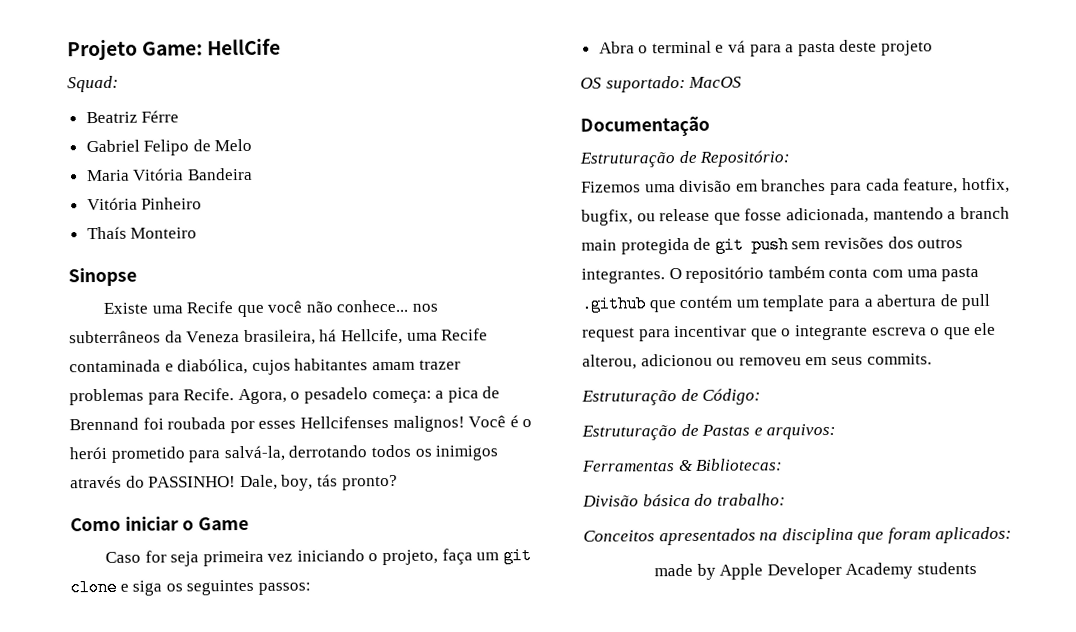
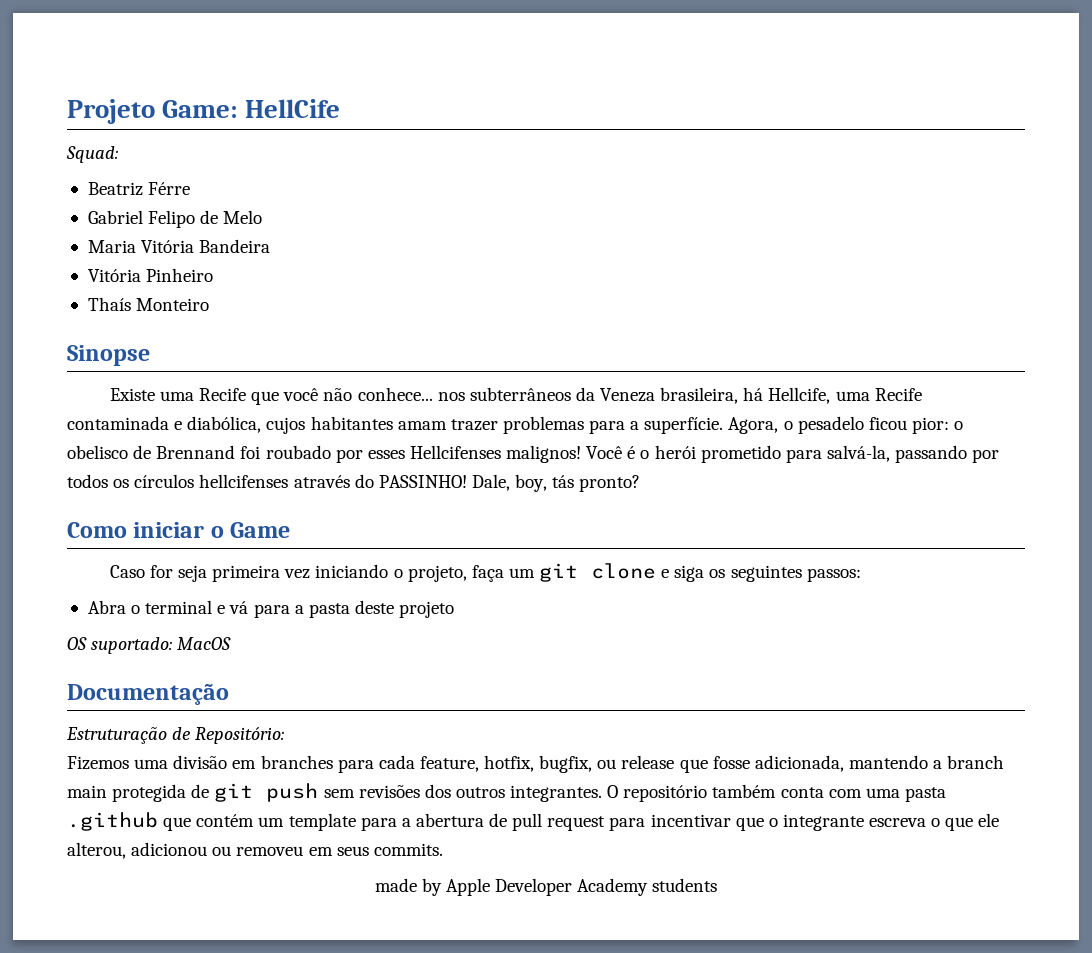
[183,388,235,401] Recife. -> [630,417,724,434] a superfície.
[371,387,479,404] começa: a pica -> [868,417,964,434] [67,445,128,459] ficou pior: o obelisco
[167,417,227,430] roubada -> [265,445,331,459] roubado
[288,444,499,461] derrotando todos os inimigos -> [895,445,1000,463] [67,474,289,488] passando por todos os círculos hellcifenses
[581,388,762,406] [581,423,837,441] [581,458,784,472] [582,493,786,507] [583,526,1012,546] // Estruturação de Código: // Estruturação de Pastas e arquivos: // Ferramentas & Bibliotecas: // Divisão básica do trabalho: // Conceitos apresentados na disciplina que foram aplicados: -> (443, 849) none

